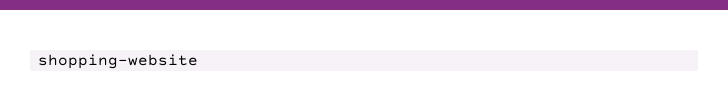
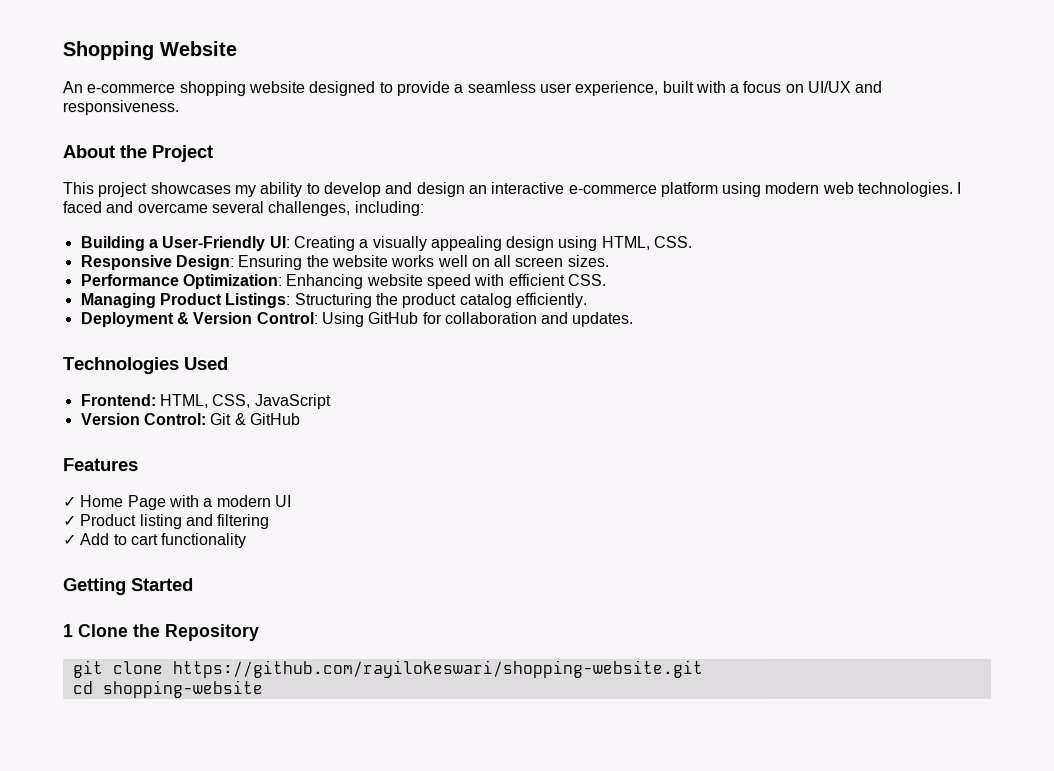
(37, 61) none -> [62,41,237,61] [62,80,883,97] [62,100,179,116] [62,145,213,163] [62,181,962,198] [62,201,424,217] [79,235,693,252] [79,254,609,271] [79,273,606,290] [79,292,587,309] [79,311,634,328] [62,357,228,375] [80,394,332,410] [80,413,301,426] [63,458,139,472] [63,495,292,511] [63,514,271,530] [63,533,248,549] [63,578,194,596] [63,624,260,642] [72,659,704,679] [72,681,94,695] Shopping Website // An e-commerce shopping website designed to provide a seamless user experience, built with a focus on UI/UX and responsiveness. // About the Project // This project showcases my ability to develop and design an interactive e-commerce platform using modern web technologies. I faced and overcame several challenges, including: // Building a User-Friendly UI: Creating a visually appealing design using HTML, CSS. // Responsive Design: Ensuring the website works well on all screen sizes. // Performance Optimization: Enhancing website speed with efficient CSS. // Managing Product Listings: Structuring the product catalog efficiently. // Deployment & Version Control: Using GitHub for collaboration and updates. // Technologies Used // Frontend: HTML, CSS, JavaScript // Version Control: Git & GitHub // Features // ✓ Home Page with a modern UI // ✓ Product listing and filtering // ✓ Add to cart functionality // Getting Started // 1 Clone the Repository // git clone https://github.com/rayilokeswari/shopping-website.git // cd

